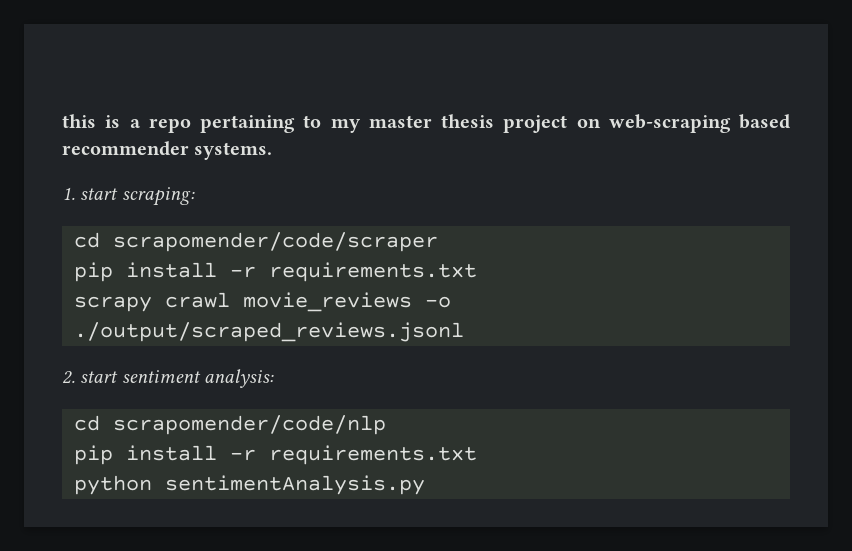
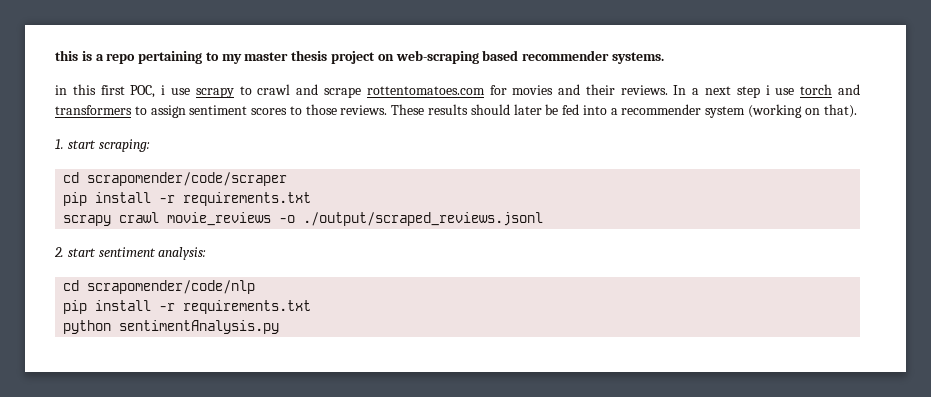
(273, 151) none -> [55,84,860,98] [55,104,857,118] // in this first POC, i use scrapy to crawl and scrape rottentomatoes.com for movies and their reviews. In a next step i use torch and transformers to assign sentiment scores to those reviews. These results should later be fed into a recommender system (working on that).

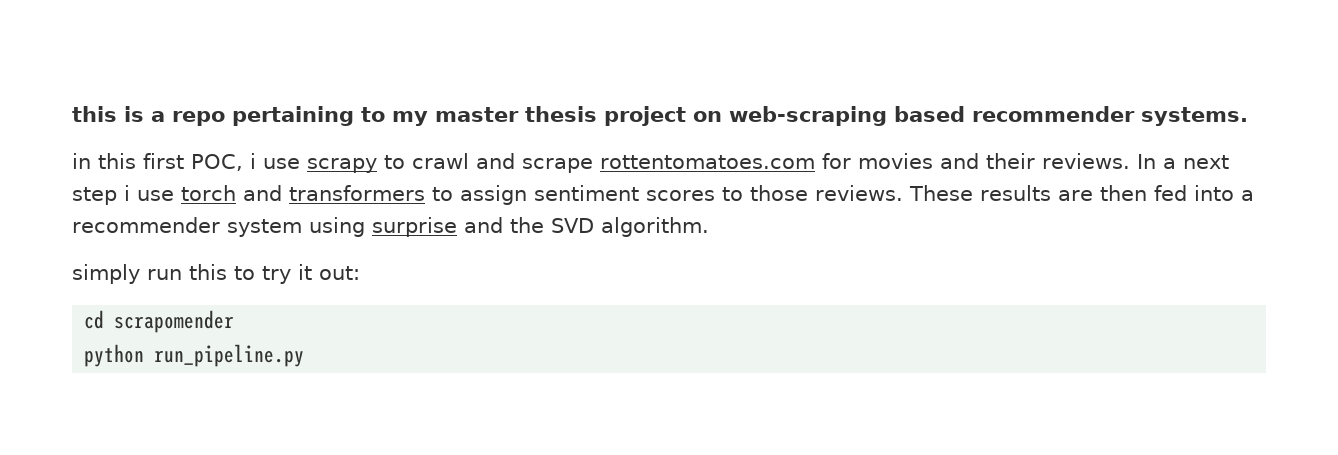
[470,104,559,115] should later be -> [1058,185,1147,201] are then
[748,104,857,118] [55,139,150,152] [63,172,288,186] [63,192,312,206] [63,212,544,226] [54,247,207,260] [63,280,256,294] [63,300,312,314] (working on that). // 1. start scraping: // cd scrapomender/code/scraper // pip install -r requirements.txt // scrapy crawl movie_reviews -o ./output/scraped_reviews.jsonl // 2. start sentiment analysis: // cd scrapomender/code/nlp // pip install -r requirements.txt -> [309,217,709,237] [72,264,360,284] [84,310,235,333] using surprise and the SVD algorithm. // simply run this to try it out: // cd scrapomender
[119,320,280,334] sentimentAnalysis.py -> [154,344,305,367] run_pipeline.py

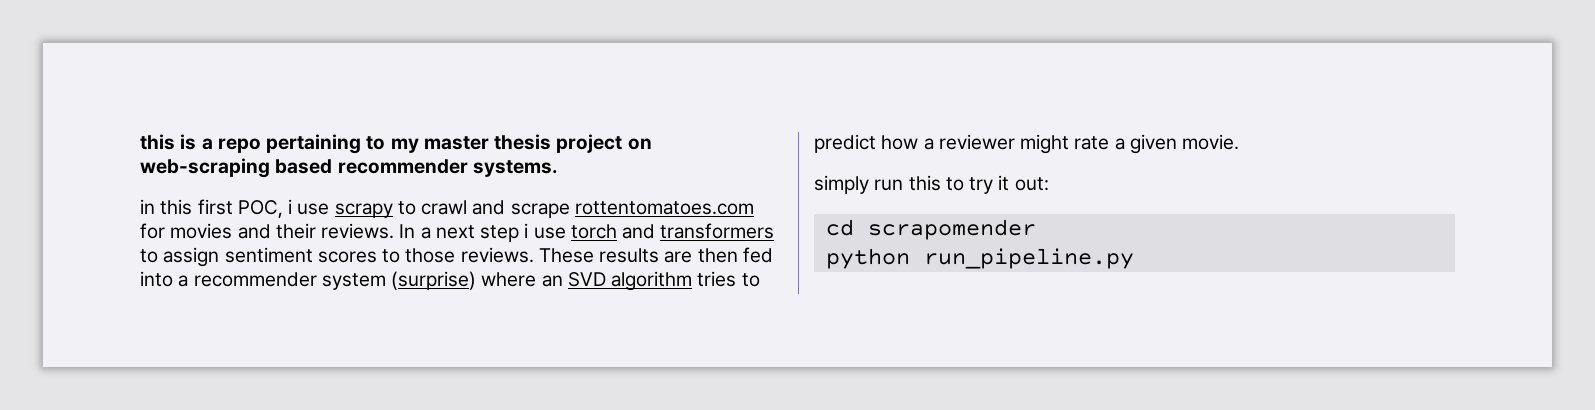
[309,217,709,237] using surprise and the SVD algorithm. -> [391,271,760,291] [814,134,1240,154] (surprise) where an SVD algorithm tries to predict how a reviewer might rate a given movie.

